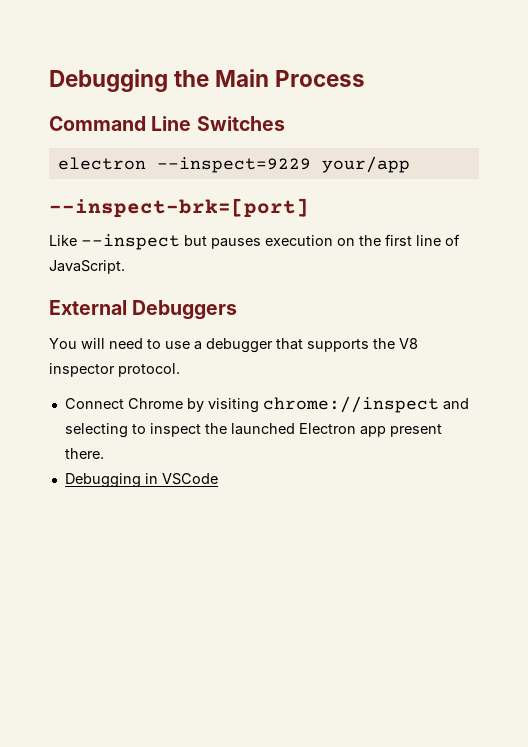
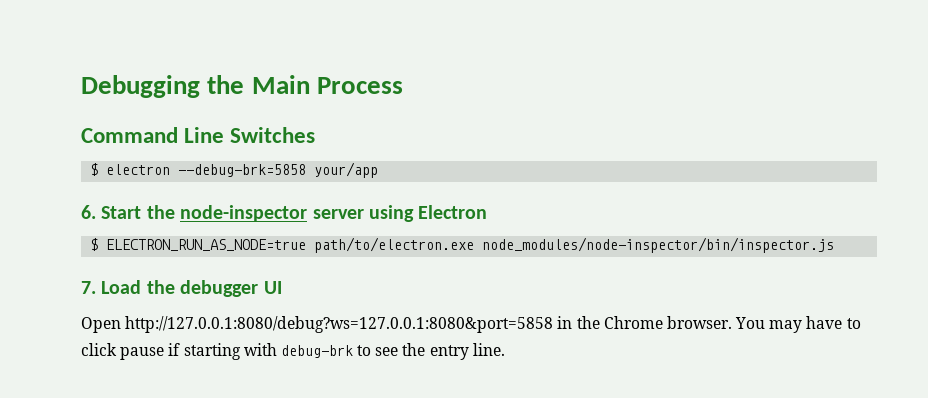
[57,156,410,173] [49,198,309,217] [49,234,460,250] [49,260,125,274] [49,300,238,320] [49,338,418,353] [49,363,180,377] [64,396,469,413] [64,423,442,438] [64,448,104,459] [64,473,218,488] electron --inspect=9229 your/app // --inspect-brk=[port] // Like --inspect but pauses execution on the first line of JavaScript. // External Debuggers // You will need to use a debugger that supports the V8 inspector protocol. // Connect Chrome by visiting chrome://inspect and selecting to inspect the launched Electron app present there. // Debugging in VSCode -> [90,162,379,178] [81,205,488,222] [90,237,835,253] [81,280,282,297] [81,316,861,333] [81,343,505,360] $ electron --debug-brk=5858 your/app // 6. Start the node-inspector server using Electron // $ ELECTRON_RUN_AS_NODE=true path/to/electron.exe node_modules/node-inspector/bin/inspector.js // 7. Load the debugger UI // Open http://127.0.0.1:8080/debug?ws=127.0.0.1:8080&port=5858 in the Chrome browser. You may have to click pause if starting with debug-brk to see the entry line.

